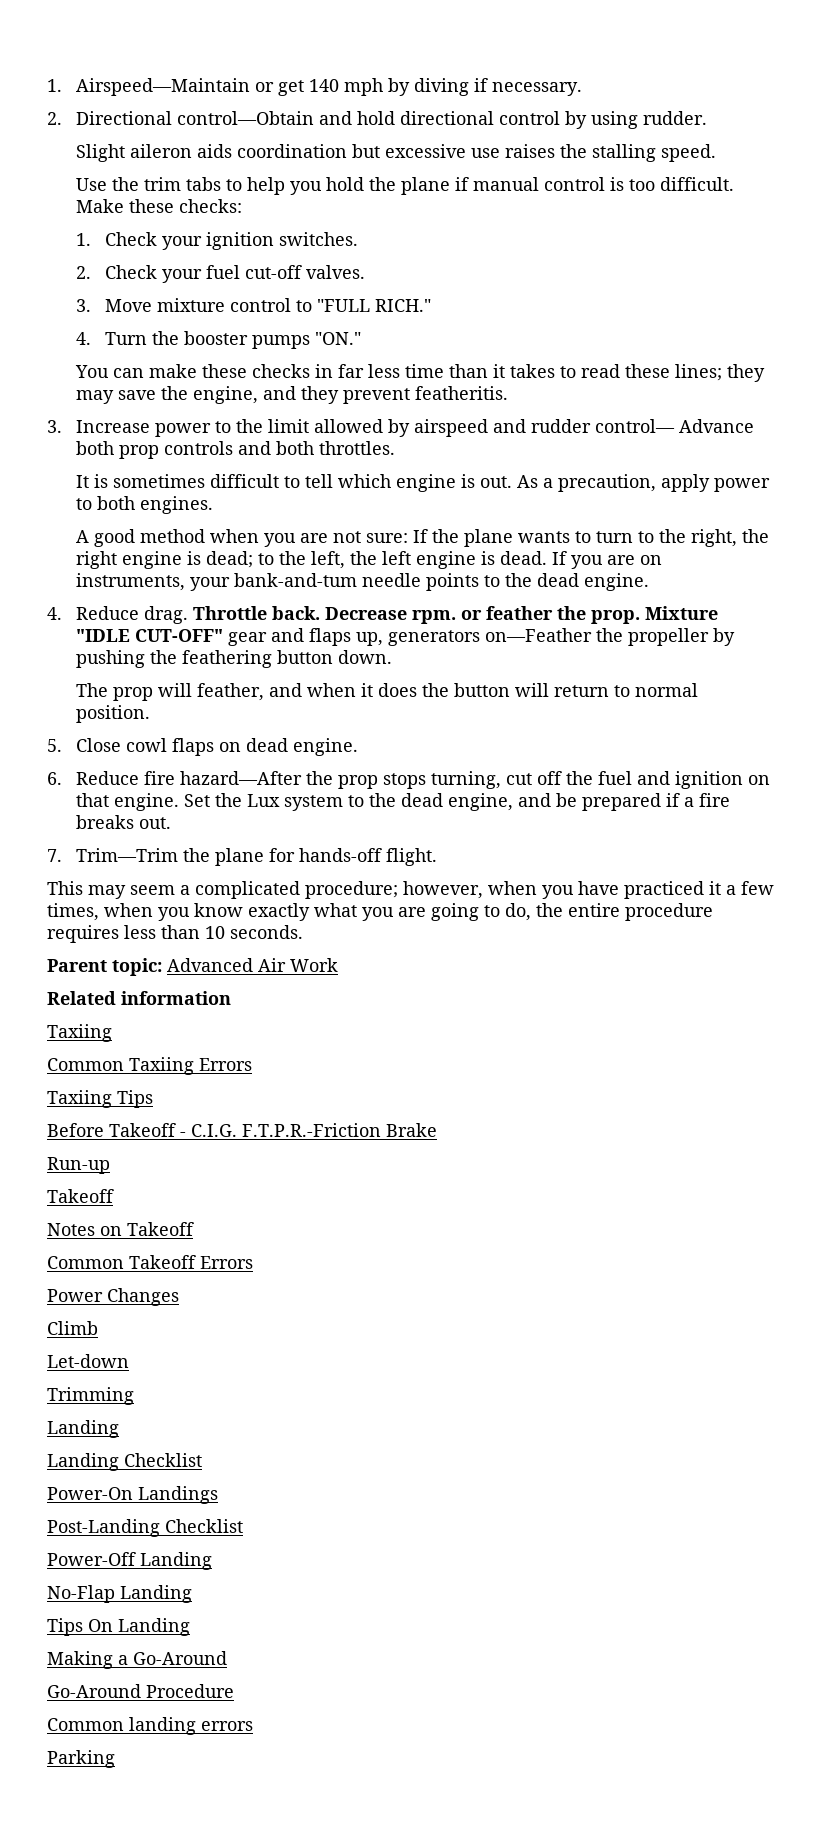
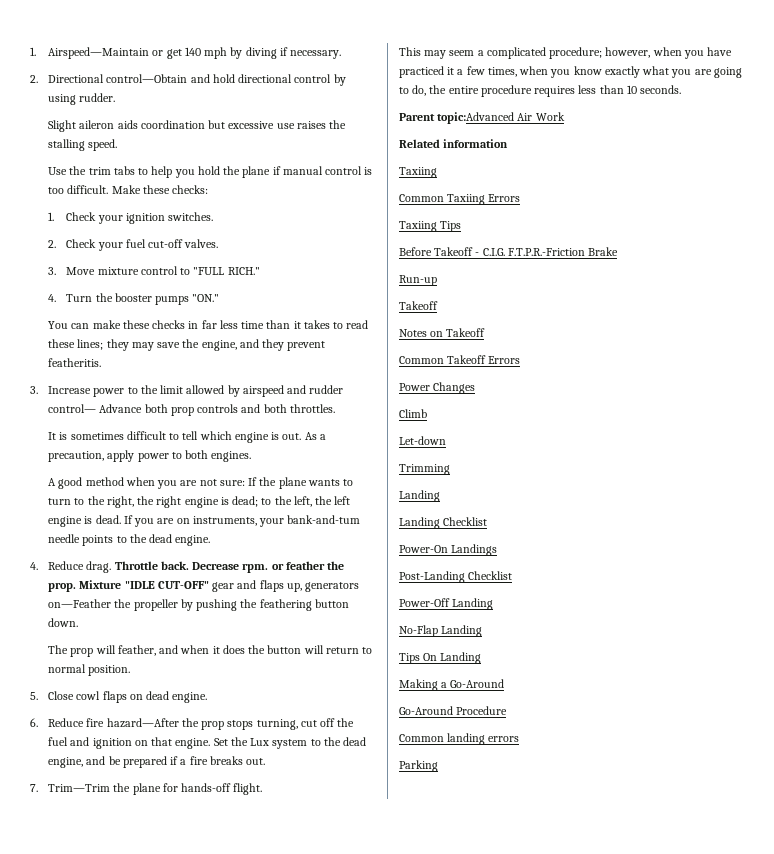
[112,958,253,976] topic: Advanced -> [437,112,515,124] topic:Advanced

